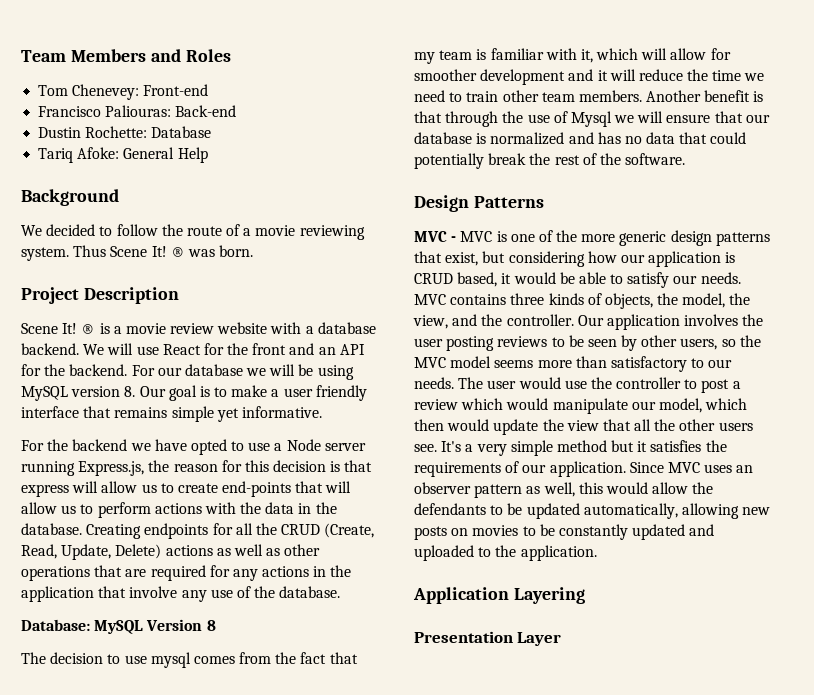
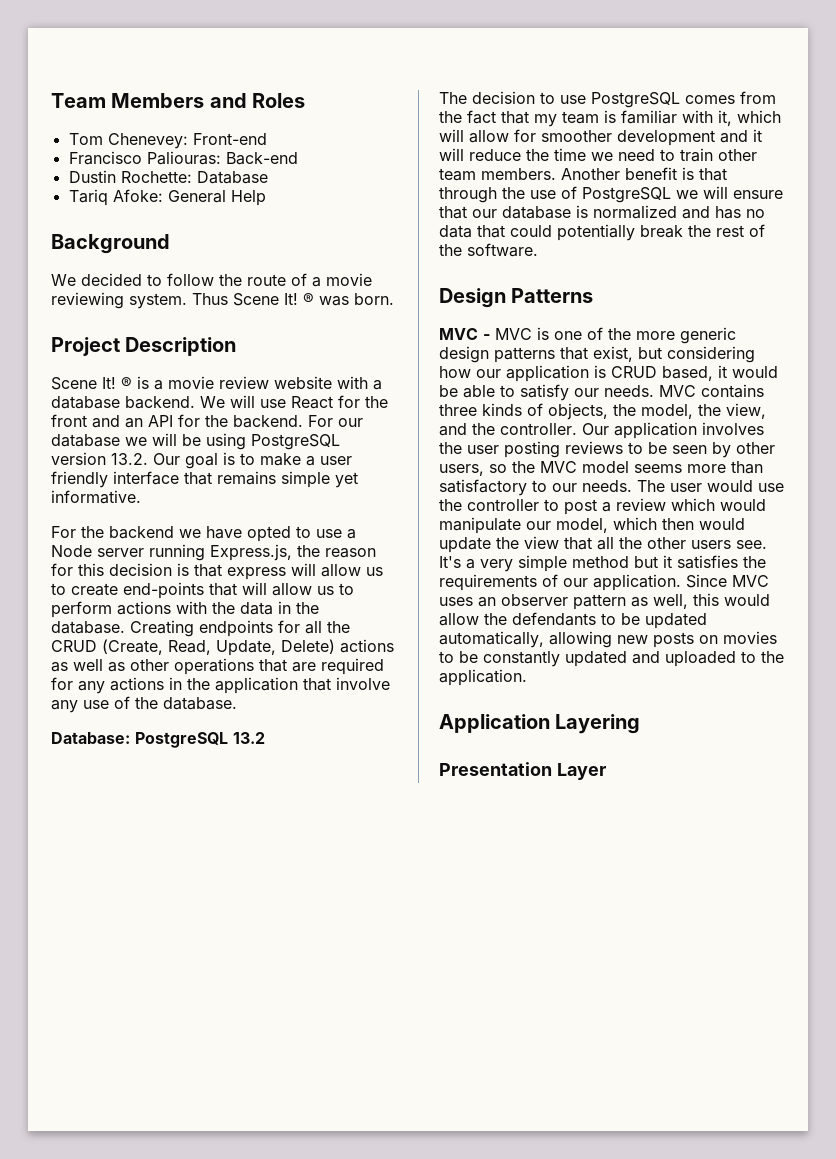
[21,386,136,401] MySQL version 8. -> [251,434,340,450] [51,452,148,465] PostgreSQL version 13.2.
[94,619,216,634] MySQL Version 8 -> [135,732,265,748] PostgreSQL 13.2
[150,652,191,668] mysql -> [591,92,680,108] PostgreSQL
[570,111,612,127] Mysql -> [582,187,671,203] PostgreSQL

